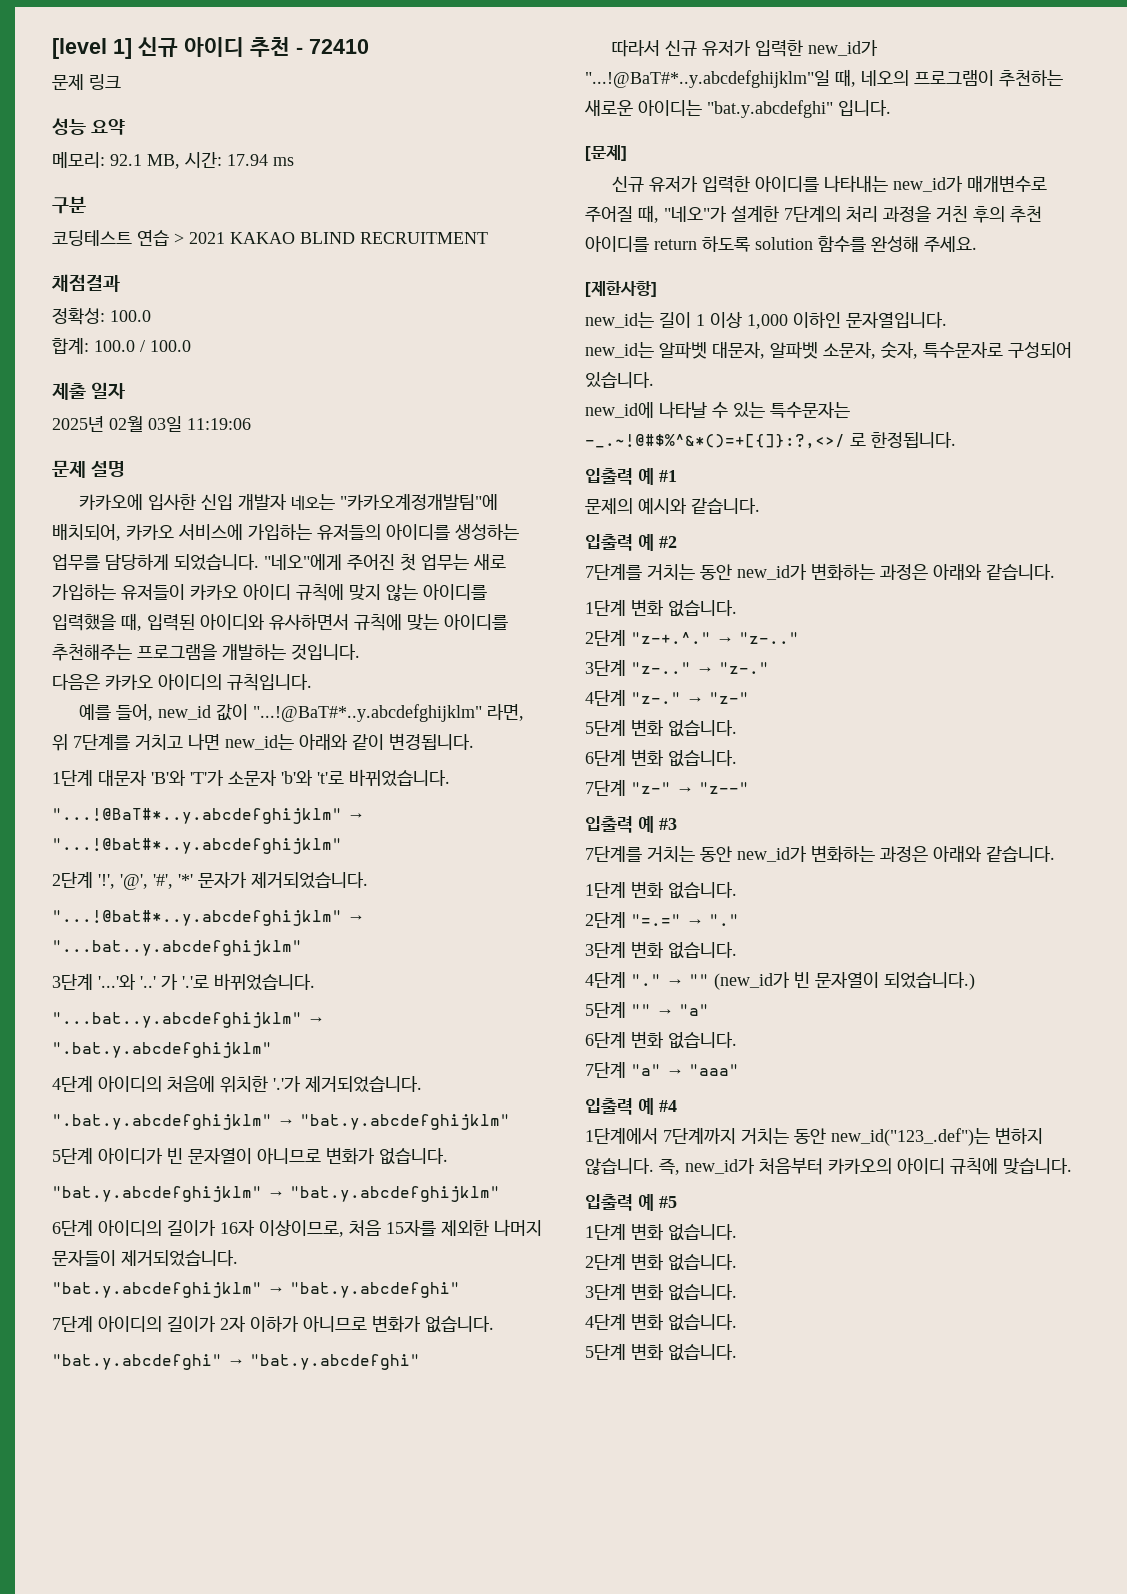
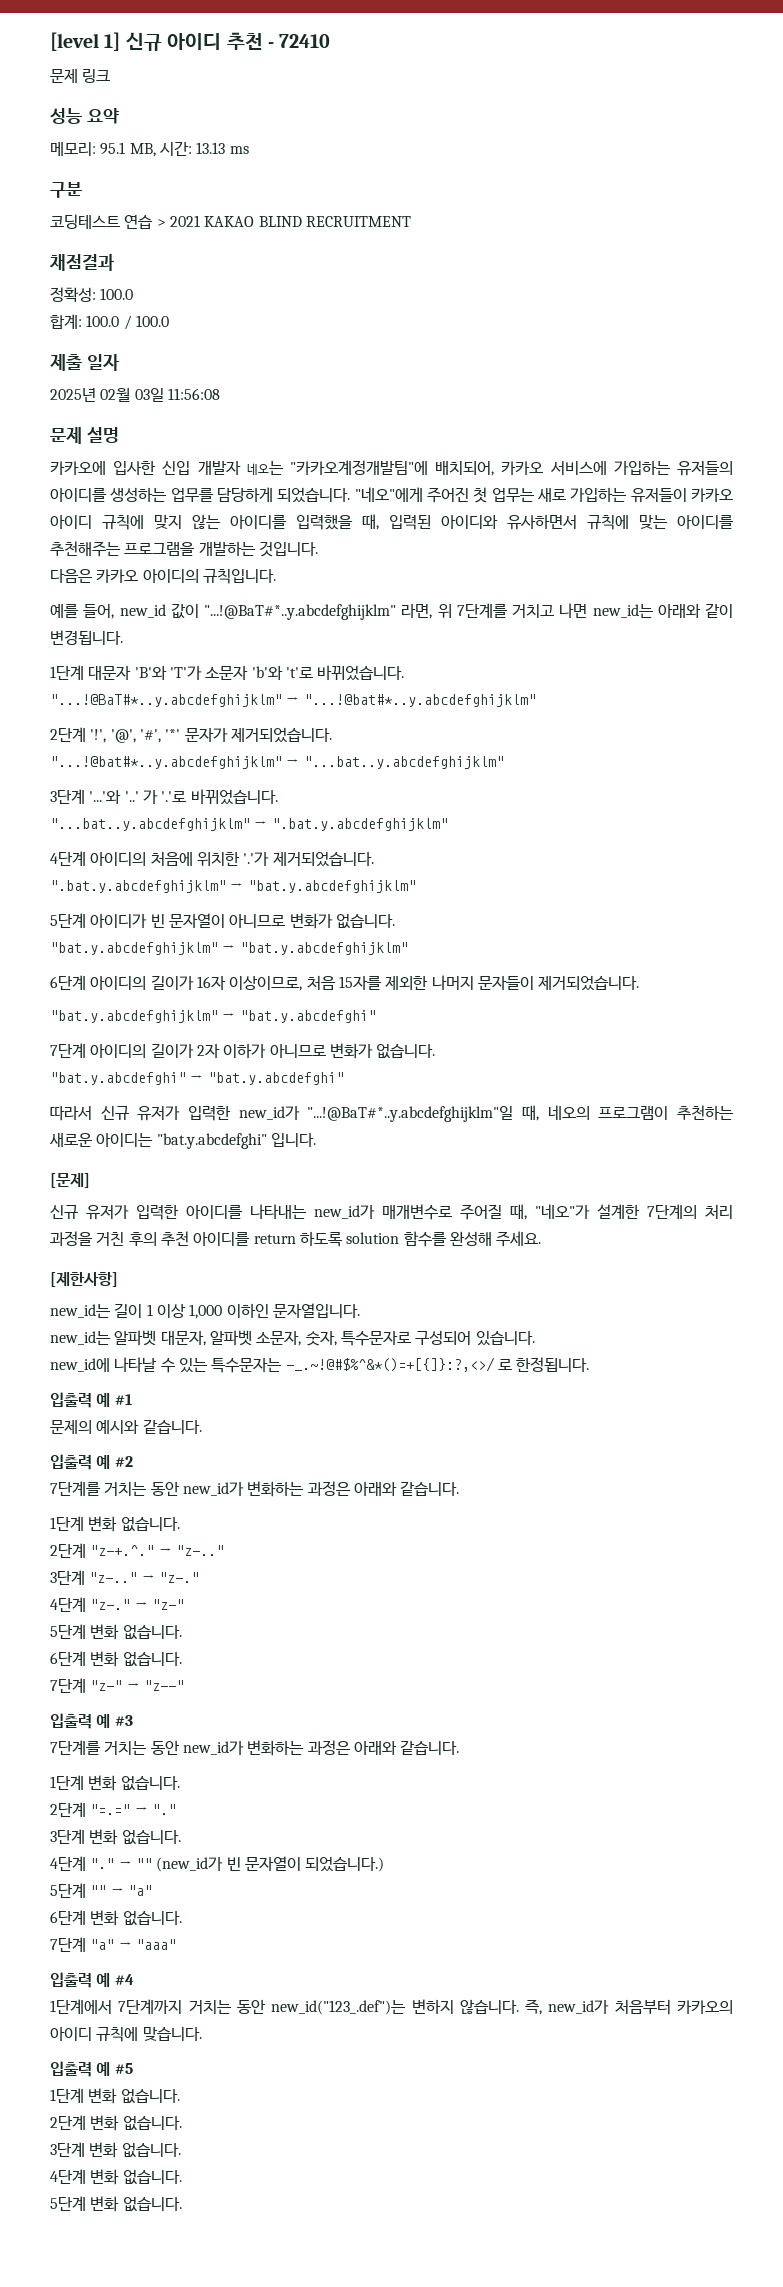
[110,154,142,166] 92.1 -> [100,142,126,155] 95.1
[227,154,268,166] 17.94 -> [196,142,226,154] 13.13
[187,418,251,430] 11:19:06 -> [167,388,220,400] 11:56:08

